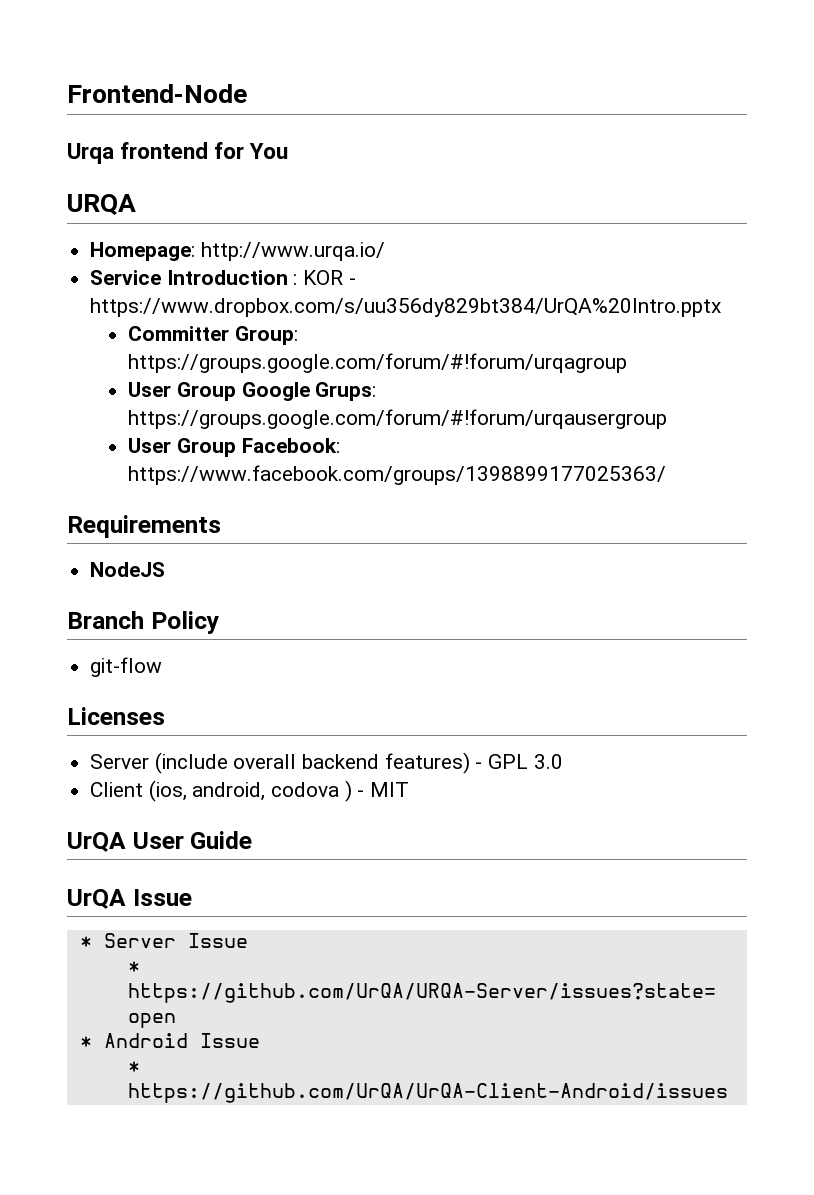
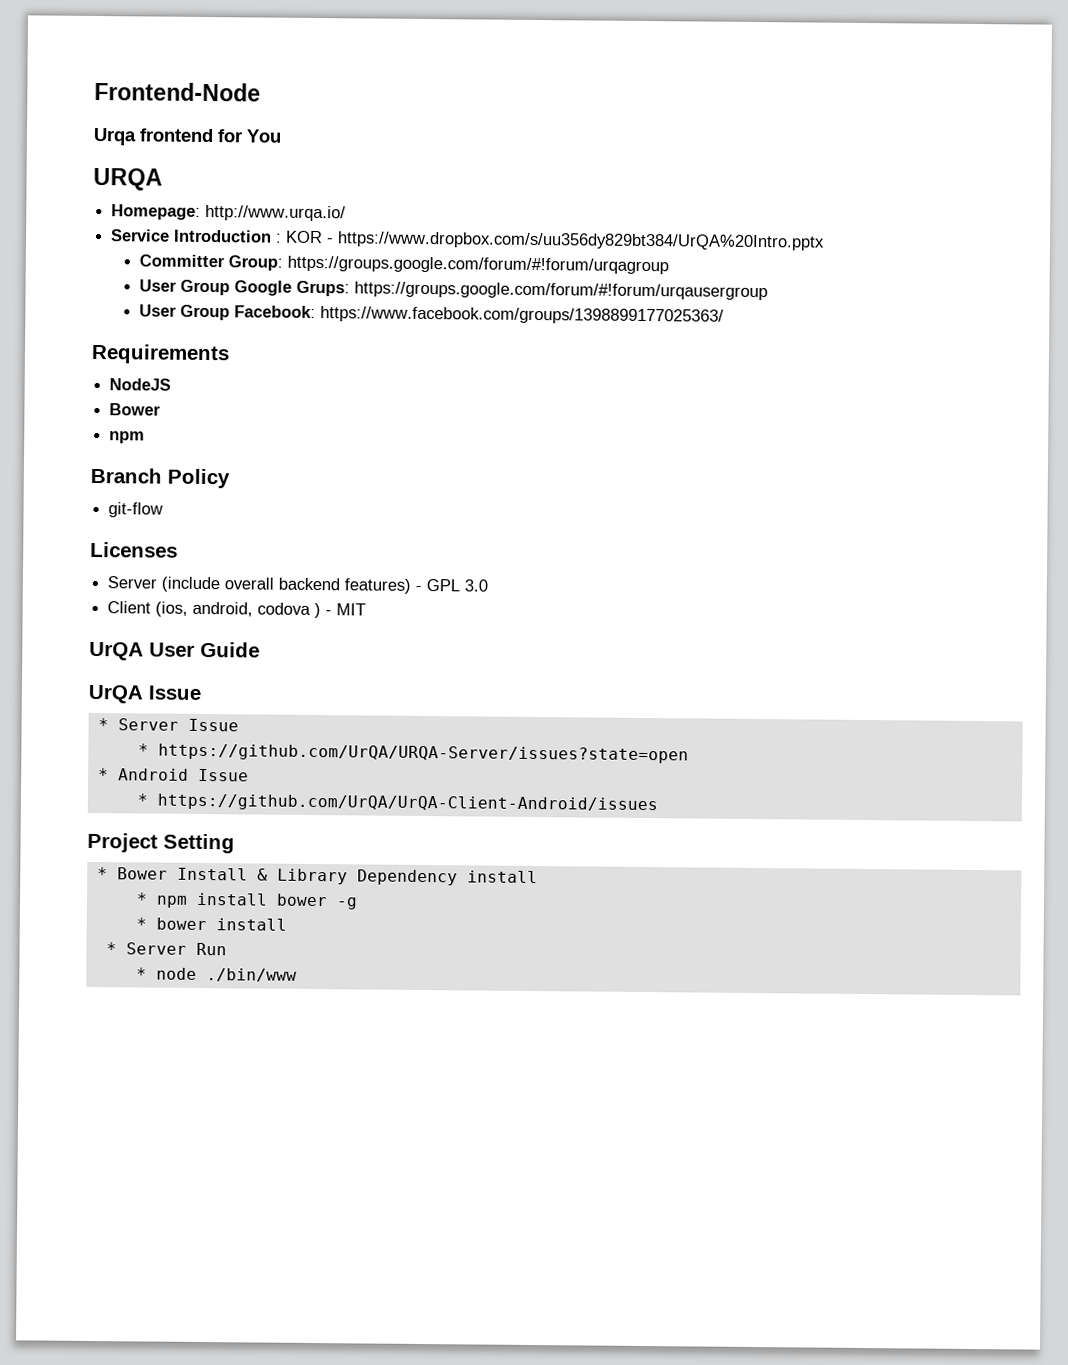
(166, 569) none -> [109,403,162,416] [109,431,146,444] // Bower // npm
(728, 1093) none -> [87,832,235,854] [96,867,538,886] [135,892,358,910] [135,917,287,931] [105,942,227,956] [135,967,297,982] // Project Setting // * Bower Install & Library Dependency install // * npm install bower -g // * bower install // * Server Run // * node ./bin/www

